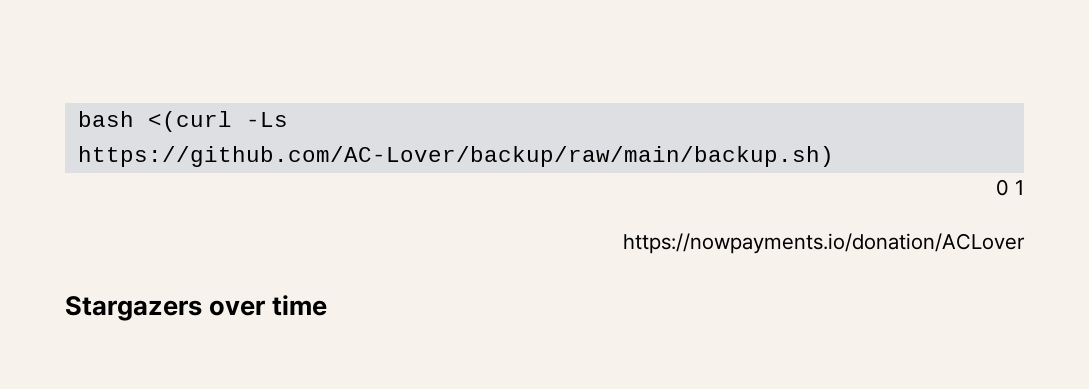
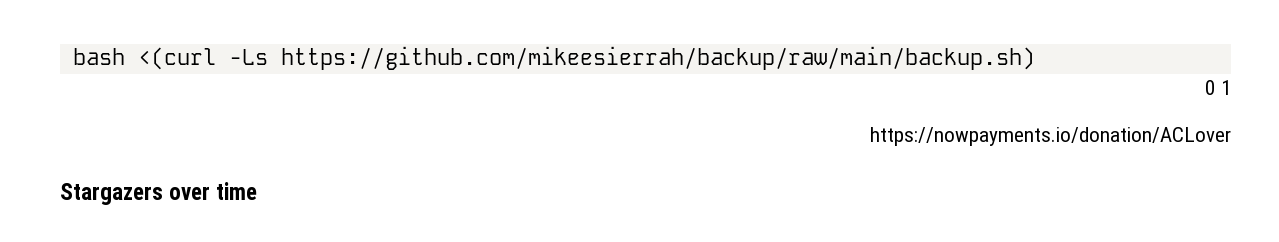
[77,146,834,167] https://github.com/AC-Lover/backup/raw/main/backup.sh) -> [280,46,1035,70] https://github.com/mikeesierrah/backup/raw/main/backup.sh)

